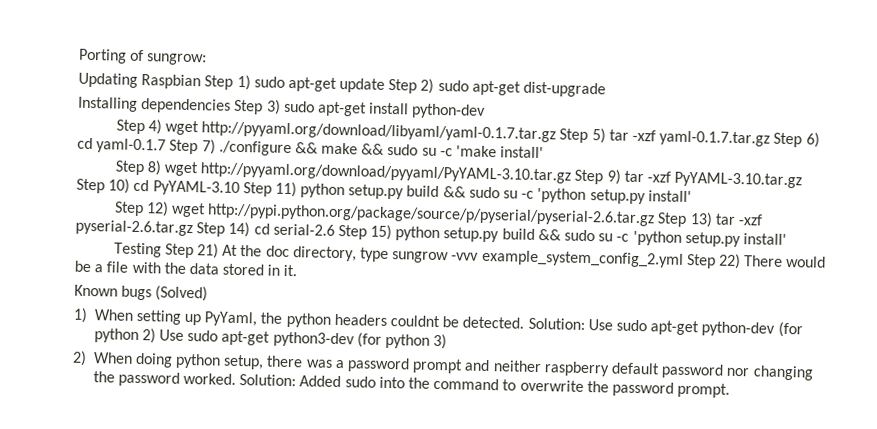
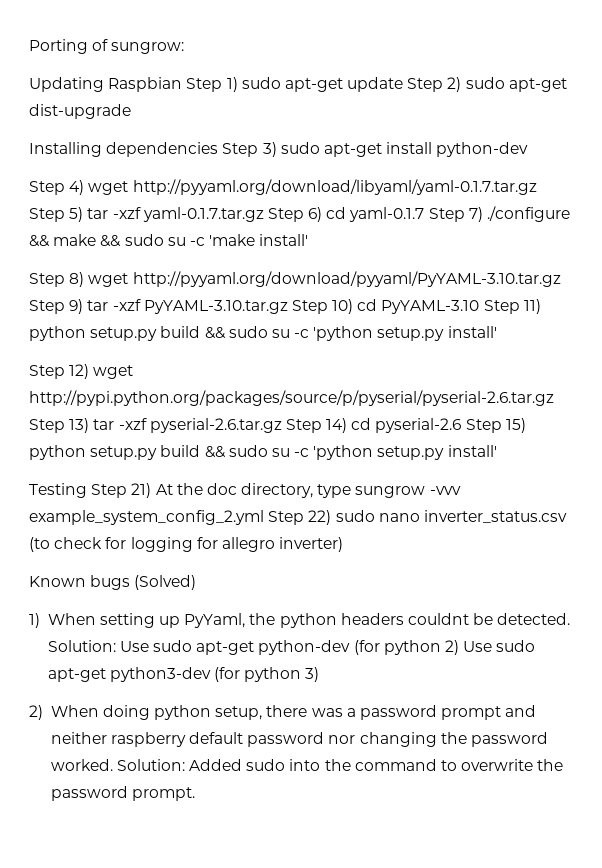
[207,203,656,227] http://pypi.python.org/package/source/p/pyserial/pyserial-2.6.tar.gz -> [29,390,554,406] http://pypi.python.org/packages/source/p/pyserial/pyserial-2.6.tar.gz
[272,223,335,236] serial-2.6 -> [375,418,462,433] pyserial-2.6
[744,255,827,268] [74,260,298,277] There would be a file with the data stored in it. -> [335,510,567,523] [29,537,344,552] sudo nano inverter_status.csv (to check for logging for allegro inverter)

